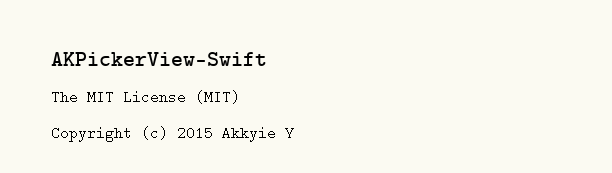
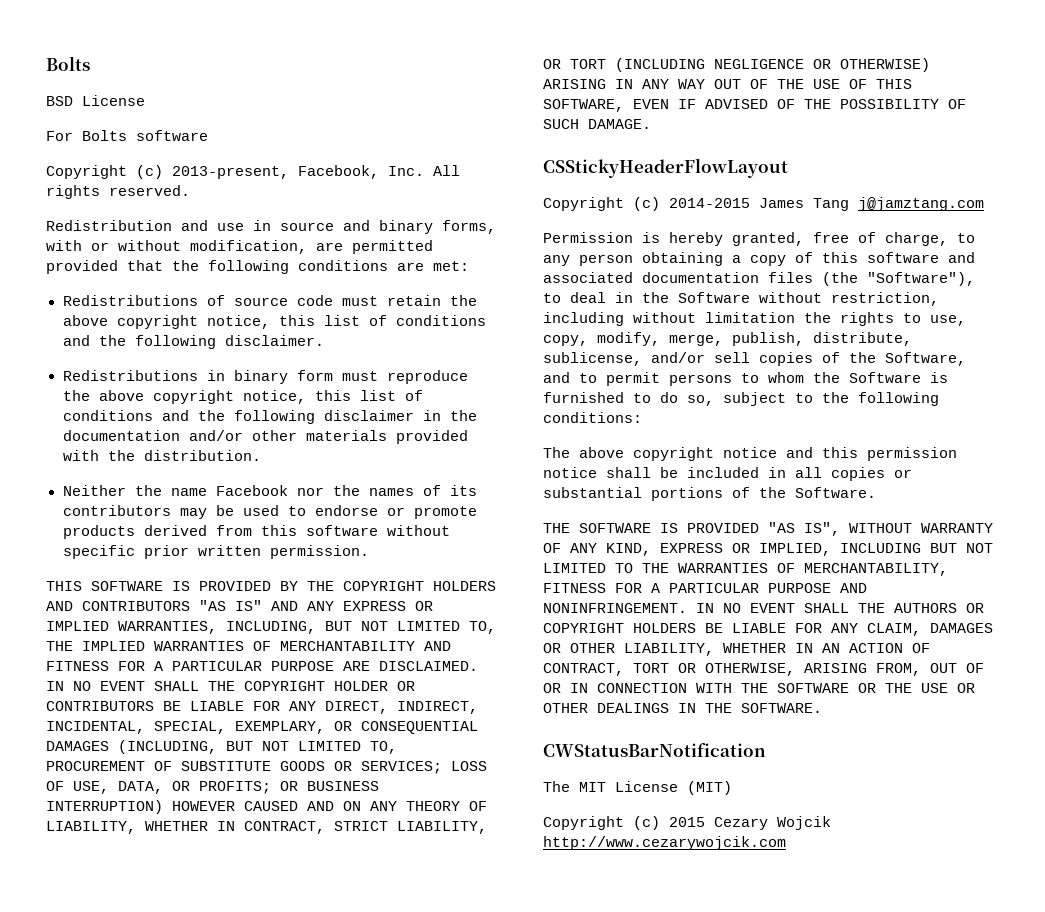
[51,52,267,66] AKPickerView-Swift -> [46,56,90,71] [46,95,145,106] [46,130,208,141] [46,165,460,179] [46,185,190,199] [46,220,496,234] [46,240,433,254] [46,260,469,274] [62,295,477,306] [62,315,486,329] [62,335,324,349] [62,370,468,384] [62,390,423,404] [62,410,477,424] [62,430,468,444] [62,450,261,461] [62,485,477,496] [62,505,477,519] [62,525,450,539] [62,545,369,559] [46,581,496,591] [46,600,433,611] [46,621,496,634] [46,641,451,651] [46,661,478,671] [46,681,415,691] [46,701,478,714] [46,721,478,734] [46,740,397,754] [46,761,487,774] [46,781,379,794] [46,800,487,814] [46,821,487,834] [543,58,930,72] [543,79,912,89] [543,99,966,112] [543,119,651,129] [543,158,788,178] [543,197,984,211] [543,232,975,246] [543,252,975,266] [543,272,975,286] [543,292,939,306] [543,312,966,326] [543,332,912,346] [543,352,966,366] [543,372,948,386] [543,392,939,406] [543,412,642,423] [543,447,957,461] [543,467,912,481] [543,487,876,501] [543,522,993,536] [543,543,993,556] [543,563,948,576] [543,583,867,593] [543,603,984,613] [543,623,993,636] [543,643,930,656] [543,663,984,676] [543,683,975,693] [543,703,822,713] [543,743,766,757] Bolts // BSD License // For Bolts software // Copyright (c) 2013-present, Facebook, Inc. All rights reserved. // Redistribution and use in source and binary forms, with or without modification, are permitted provided that the following conditions are met: // Redistributions of source code must retain the above copyright notice, this list of conditions and the following disclaimer. // Redistributions in binary form must reproduce the above copyright notice, this list of conditions and the following disclaimer in the documentation and/or other materials provided with the distribution. // Neither the name Facebook nor the names of its contributors may be used to endorse or promote products derived from this software without specific prior written permission. // THIS SOFTWARE IS PROVIDED BY THE COPYRIGHT HOLDERS AND CONTRIBUTORS "AS IS" AND ANY EXPRESS OR IMPLIED WARRANTIES, INCLUDING, BUT NOT LIMITED TO, THE IMPLIED WARRANTIES OF MERCHANTABILITY AND FITNESS FOR A PARTICULAR PURPOSE ARE DISCLAIMED. IN NO EVENT SHALL THE COPYRIGHT HOLDER OR CONTRIBUTORS BE LIABLE FOR ANY DIRECT, INDIRECT, INCIDENTAL, SPECIAL, EXEMPLARY, OR CONSEQUENTIAL DAMAGES (INCLUDING, BUT NOT LIMITED TO, PROCUREMENT OF SUBSTITUTE GOODS OR SERVICES; LOSS OF USE, DATA, OR PROFITS; OR BUSINESS INTERRUPTION) HOWEVER CAUSED AND ON ANY THEORY OF LIABILITY, WHETHER IN CONTRACT, STRICT LIABILITY, OR TORT (INCLUDING NEGLIGENCE OR OTHERWISE) ARISING IN ANY WAY OUT OF THE USE OF THIS SOFTWARE, EVEN IF ADVISED OF THE POSSIBILITY OF SUCH DAMAGE. // CSStickyHeaderFlowLayout // Copyright (c) 2014-2015 James Tang j@jamztang.com // Permission is hereby granted, free of charge, to any person obtaining a copy of this software and associated documentation files (the "Software"), to deal in the Software without restriction, including without limitation the rights to use, copy, modify, merge, publish, distribute, sublicense, and/or sell copies of the Software, and to permit persons to whom the Software is furnished to do so, subject to the following conditions: // The above copyright notice and this permission notice shall be included in all copies or substantial portions of the Software. // THE SOFTWARE IS PROVIDED "AS IS", WITHOUT WARRANTY OF ANY KIND, EXPRESS OR IMPLIED, INCLUDING BUT NOT LIMITED TO THE WARRANTIES OF MERCHANTABILITY, FITNESS FOR A PARTICULAR PURPOSE AND NONINFRINGEMENT. IN NO EVENT SHALL THE AUTHORS OR COPYRIGHT HOLDERS BE LIABLE FOR ANY CLAIM, DAMAGES OR OTHER LIABILITY, WHETHER IN AN ACTION OF CONTRACT, TORT OR OTHERWISE, ARISING FROM, OUT OF OR IN CONNECTION WITH THE SOFTWARE OR THE USE OR OTHER DEALINGS IN THE SOFTWARE. // CWStatusBarNotification
[222,126,294,142] Akkyie Y -> [714,816,831,830] [543,836,786,850] Cezary Wojcik http://www.cezarywojcik.com

